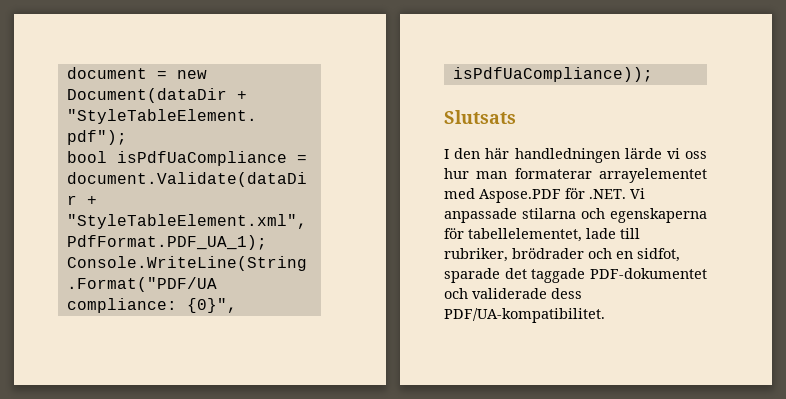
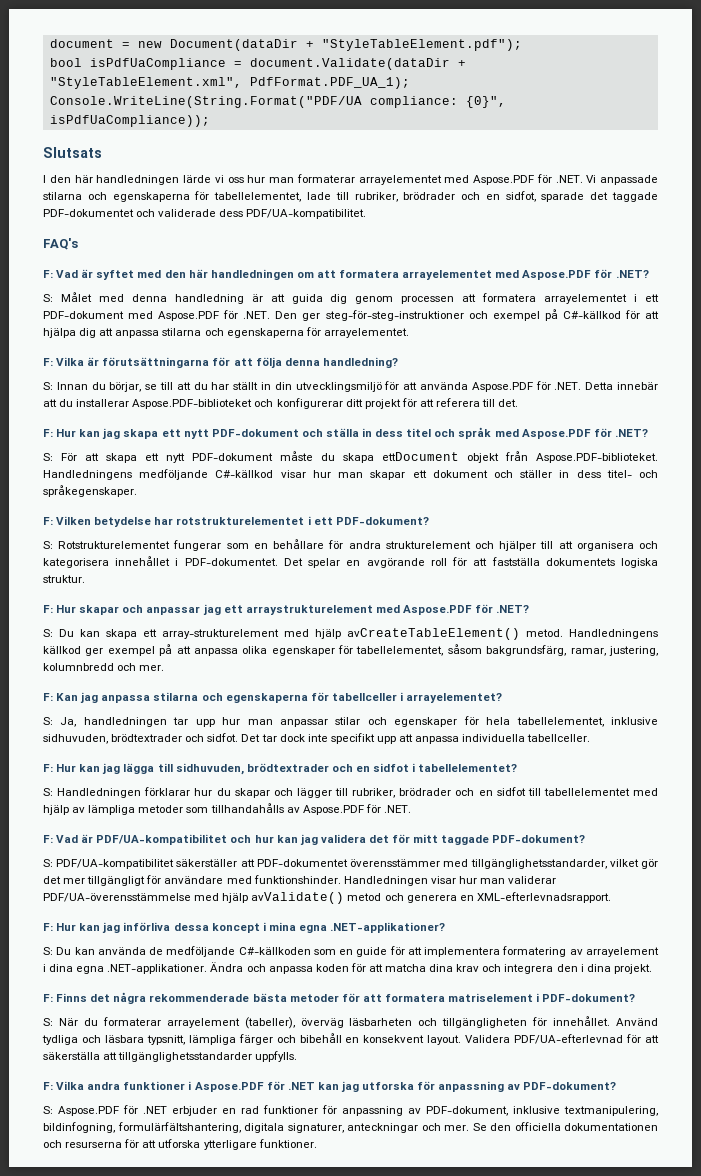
(605, 315) none -> [43,238,78,250] [43,269,649,280] [43,292,659,304] [43,309,660,321] [43,327,409,338] [43,357,398,368] [43,381,658,392] [43,398,519,409] [43,427,648,439] [43,451,658,463] [43,469,658,480] [43,485,137,497] [43,516,429,527] [43,539,658,551] [43,556,658,568] [43,575,85,583] [43,604,530,615] [43,628,658,640] [43,644,658,656] [43,663,165,671] [43,692,503,703] [43,716,659,727] [43,733,591,744] [43,763,518,775] [43,787,658,798] [43,803,411,815] [43,834,586,845] [43,859,658,869] [43,875,557,886] [43,892,611,904] [43,922,446,933] [43,946,659,957] [43,962,652,974] [43,992,636,1004] [43,1016,659,1029] [42,1033,659,1045] [43,1051,298,1062] [43,1081,617,1092] [43,1105,658,1116] [43,1122,658,1133] [43,1139,317,1150] // FAQ's // F: Vad är syftet med den här handledningen om att formatera arrayelementet med Aspose.PDF för .NET? // S: Målet med denna handledning är att guida dig genom processen att formatera arrayelementet i ett PDF-dokument med Aspose.PDF för .NET. Den ger steg-för-steg-instruktioner och exempel på C#-källkod för att hjälpa dig att anpassa stilarna och egenskaperna för arrayelementet. // F: Vilka är förutsättningarna för att följa denna handledning? // S: Innan du börjar, se till att du har ställt in din utvecklingsmiljö för att använda Aspose.PDF för .NET. Detta innebär att du installerar Aspose.PDF-biblioteket och konfigurerar ditt projekt för att referera till det. // F: Hur kan jag skapa ett nytt PDF-dokument och ställa in dess titel och språk med Aspose.PDF för .NET? // S: För att skapa ett nytt PDF-dokument måste du skapa ettDocument objekt från Aspose.PDF-biblioteket. Handledningens medföljande C#-källkod visar hur man skapar ett dokument och ställer in dess titel- och språkegenskaper. // F: Vilken betydelse har rotstrukturelementet i ett PDF-dokument? // S: Rotstrukturelementet fungerar som en behållare för andra strukturelement och hjälper till att organisera och kategorisera innehållet i PDF-dokumentet. Det spelar en avgörande roll för att fastställa dokumentets logiska struktur. // F: Hur skapar och anpassar jag ett arraystrukturelement med Aspose.PDF för .NET? // S: Du kan skapa ett array-strukturelement med hjälp avCreateTableElement() metod. Handledningens källkod ger exempel på att anpassa olika egenskaper för tabellelementet, såsom bakgrundsfärg, ramar, justering, kolumnbredd och mer. // F: Kan jag anpassa stilarna och egenskaperna för tabellceller i arrayelementet? // S: Ja, handledningen tar upp hur man anpassar stilar och egenskaper för hela tabellelementet, inklusive sidhuvuden, brödtextrader och sidfot. Det tar dock inte specifikt upp att anpassa individuella tabellceller. // F: Hur kan jag lägga till sidhuvuden, brödtextrader och en sidfot i tabellelementet? // S: Handledningen förklarar hur du skapar och lägger till rubriker, brödrader och en sidfot till tabellelementet med hjälp av lämpliga metoder som tillhandahålls av Aspose.PDF för .NET. // F: Vad är PDF/UA-kompatibilitet och hur kan jag validera det för mitt taggade PDF-dokument? // S: PDF/UA-kompatibilitet säkerställer att PDF-dokumentet överensstämmer med tillgänglighetsstandarder, vilket gör det mer tillgängligt för användare med funktionshinder. Handledningen visar hur man validerar PDF/UA-överensstämmelse med hjälp avValidate() metod och generera en XML-efterlevnadsrapport. // F: Hur kan jag införliva dessa koncept i mina egna .NET-applikationer? // S: Du kan använda de medföljande C#-källkoden som en guide för att implementera formatering av arrayelement i dina egna .NET-applikationer. Ändra och anpassa koden för att matcha dina krav och integrera den i dina projekt. // F: Finns det några rekommenderade bästa metoder för att formatera matriselement i PDF-dokument? // S: När du formaterar arrayelement (tabeller), överväg läsbarheten och tillgängligheten för innehållet. Använd tydliga och läsbara typsnitt, lämpliga färger och bibehåll en konsekvent layout. Validera PDF/UA-efterlevnad för att säkerställa att tillgänglighetsstandarder uppfylls. // F: Vilka andra funktioner i Aspose.PDF för .NET kan jag utforska för anpassning av PDF-dokument? // S: Aspose.PDF för .NET erbjuder en rad funktioner för anpassning av PDF-dokument, inklusive textmanipulering, bildinfogning, formulärfältshantering, digitala signaturer, anteckningar och mer. Se den officiella dokumentationen och resurserna för att utforska ytterligare funktioner.

